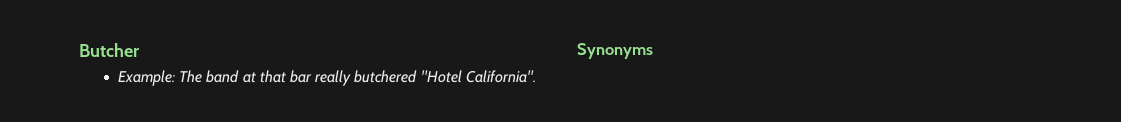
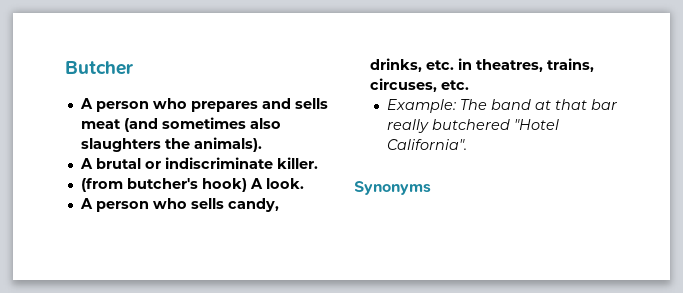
(140, 50) none -> [79,98,328,112] [80,117,281,132] [80,137,262,152] [79,157,318,169] [80,178,304,192] [79,198,279,212] [369,58,594,72] [369,78,469,92] // A person who prepares and sells meat (and sometimes also slaughters the animals). // A brutal or indiscriminate killer. // (from butcher's hook) A look. // A person who sells candy, drinks, etc. in theatres, trains, circuses, etc.

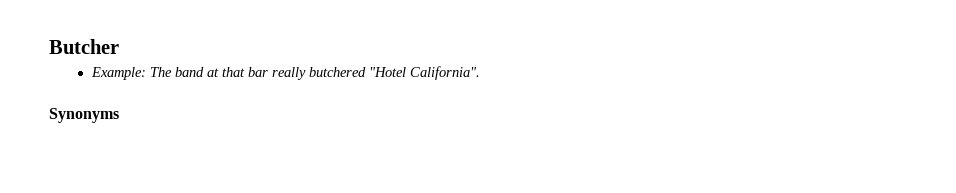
[79,98,328,112] [80,117,281,132] [80,137,262,152] [79,157,318,169] [80,178,304,192] [79,198,279,212] [369,58,594,72] [369,78,469,92] // A person who prepares and sells meat (and sometimes also slaughters the animals). // A brutal or indiscriminate killer. // (from butcher's hook) A look. // A person who sells candy, drinks, etc. in theatres, trains, circuses, etc. -> (119, 46) none

